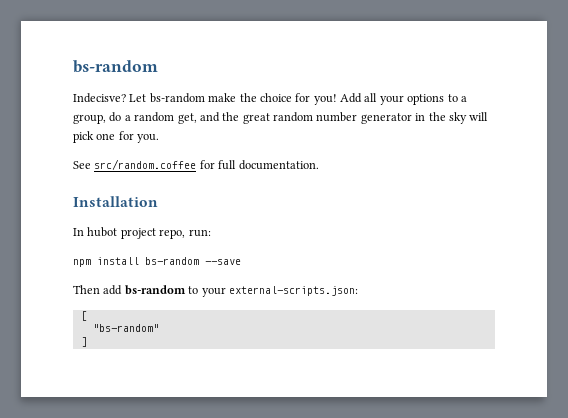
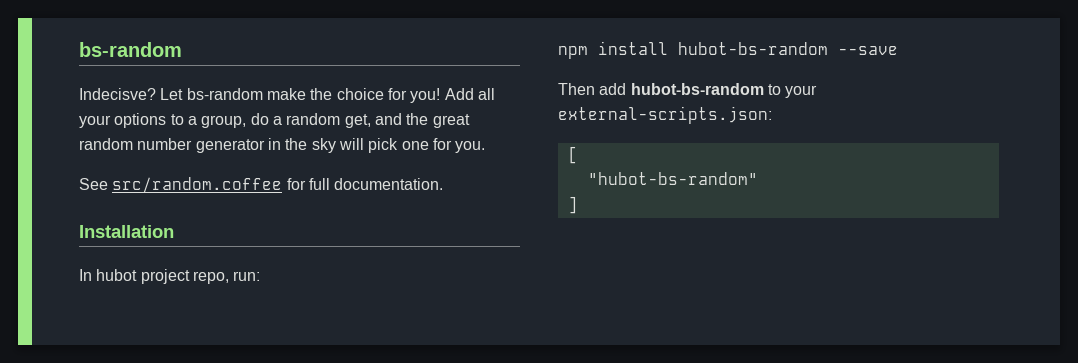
[145,257,199,265] bs-random -> [678,42,828,55] hubot-bs-random
[124,285,186,295] bs-random -> [630,83,764,95] hubot-bs-random
[92,324,159,332] "bs-random" -> [587,172,758,185] "hubot-bs-random"

